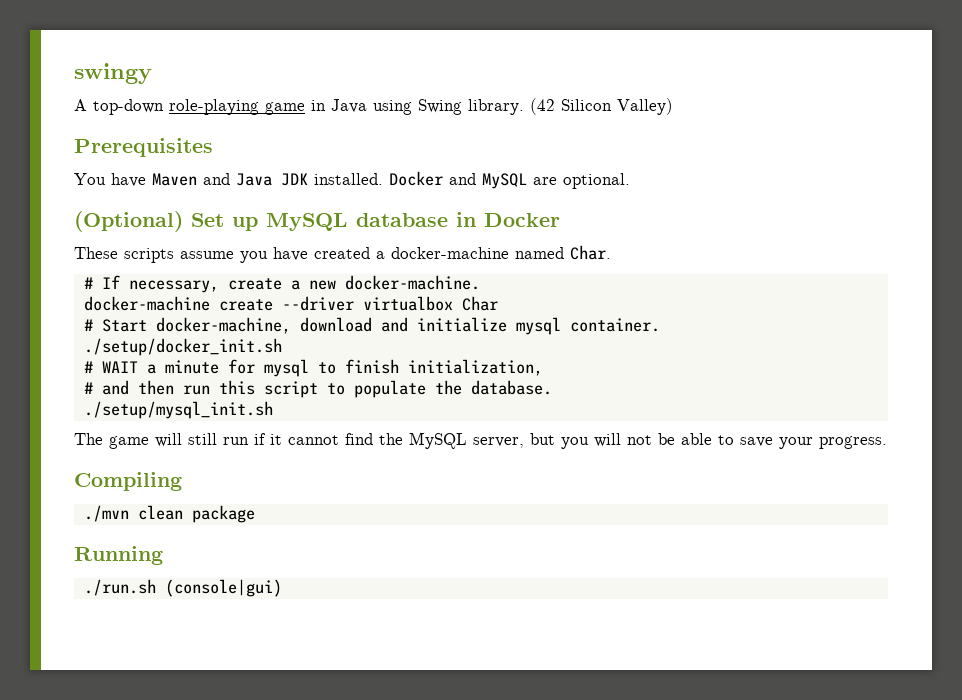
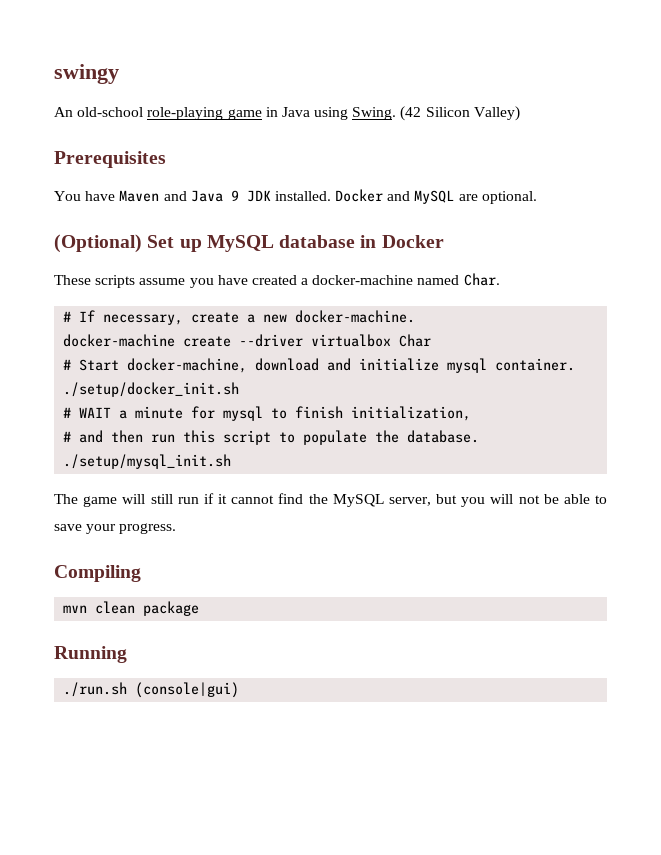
[74,99,164,115] A top-down -> [54,107,144,117] An old-school
[418,99,524,115] Swing library. -> [352,107,397,120] Swing.
(272, 179) none -> [230,190,239,201] 9
[83,505,129,522] ./mvn -> [63,605,88,613] mvn

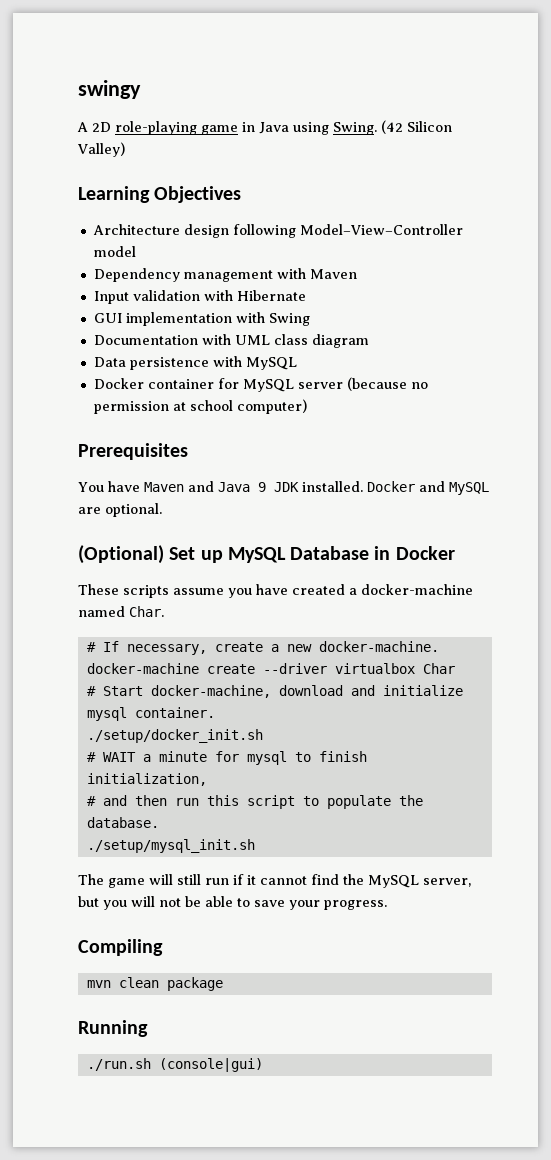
[54,107,144,117] An old-school -> [77,122,111,132] A 2D
(520, 113) none -> [78,186,242,203] [92,224,463,238] [93,246,136,257] [93,268,357,282] [93,290,306,304] [93,312,310,326] [93,334,369,348] [93,356,297,370] [93,377,428,392] [93,399,307,414] // Learning Objectives // Architecture design following Model–View–Controller model // Dependency management with Maven // Input validation with Hibernate // GUI implementation with Swing // Documentation with UML class diagram // Data persistence with MySQL // Docker container for MySQL server (because no permission at school computer)
[279,235,356,248] database -> [290,546,370,560] Database

